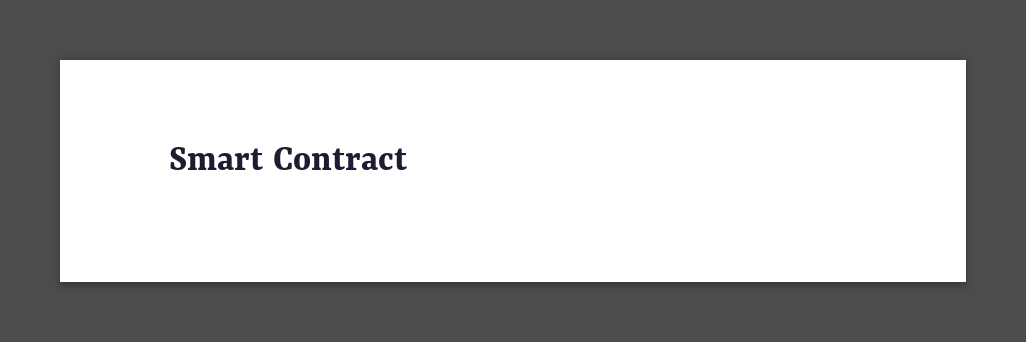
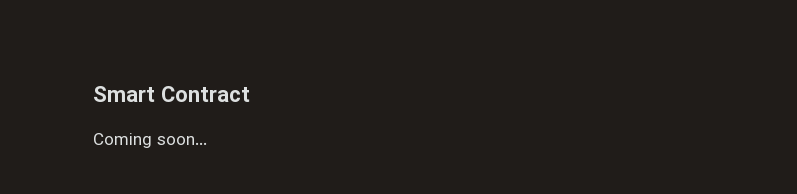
(408, 158) none -> [93,133,207,148] // Coming soon...

